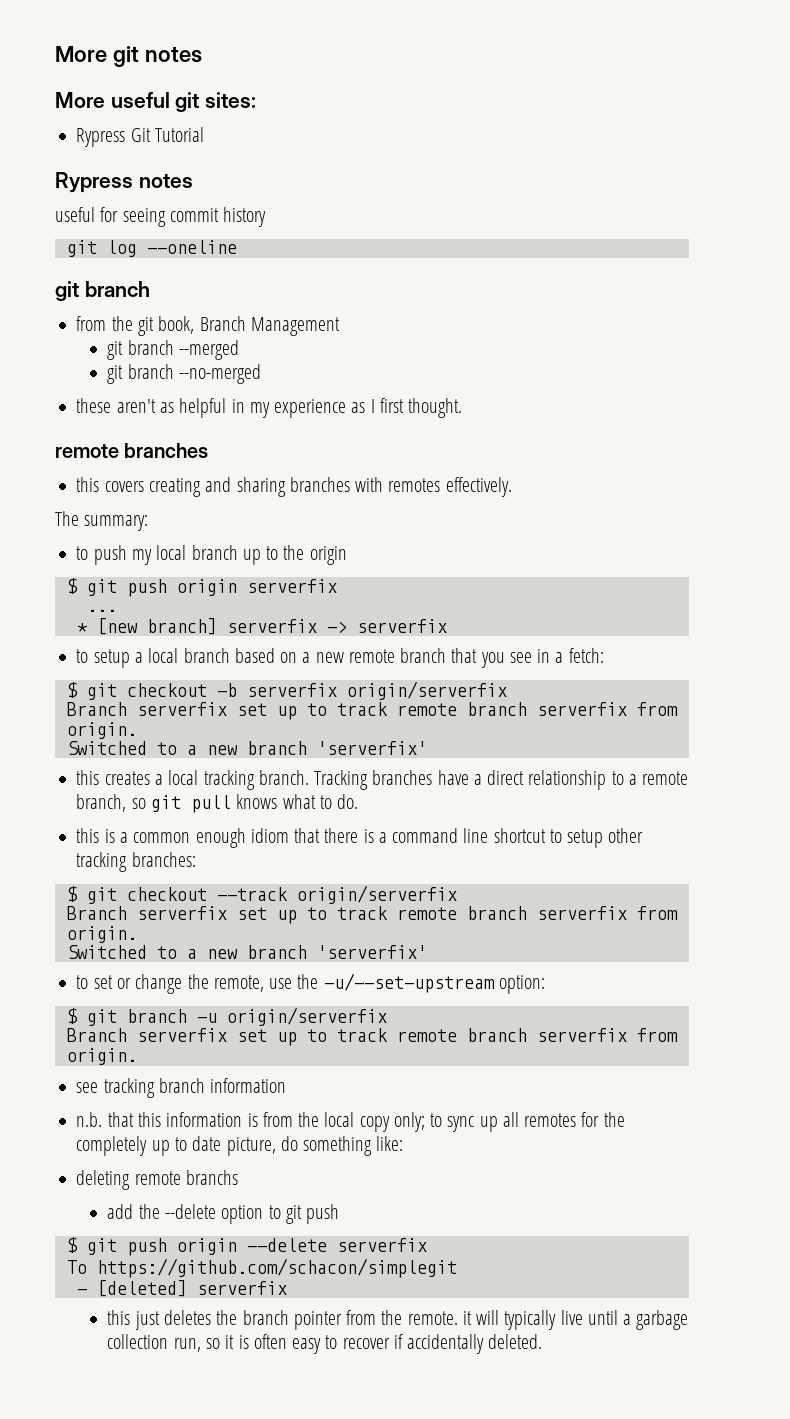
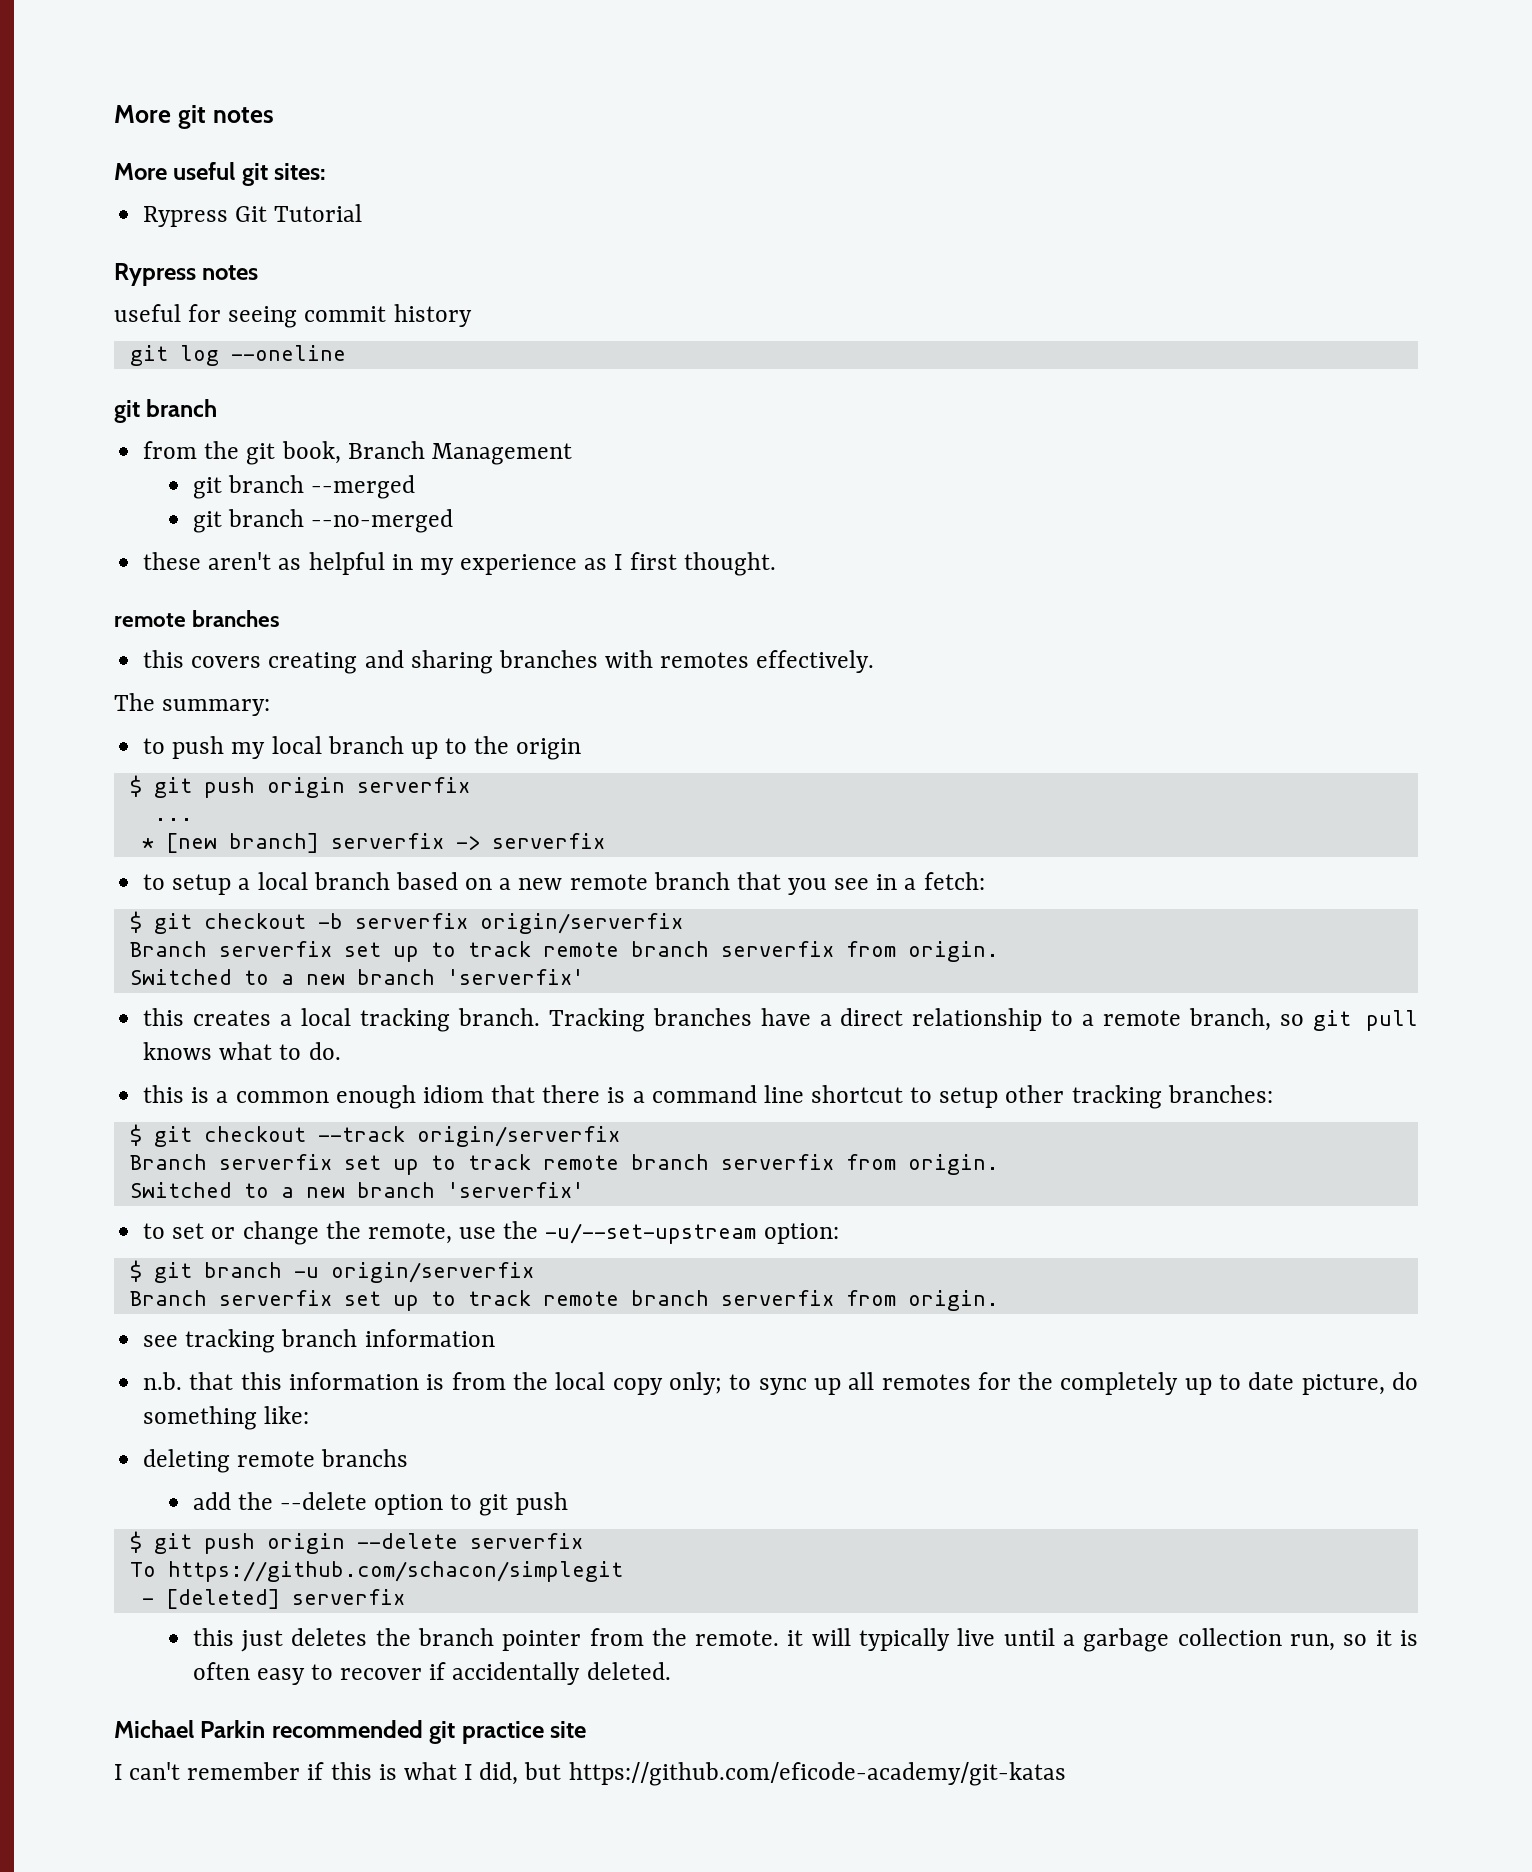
(543, 1341) none -> [114,1720,587,1744] [114,1762,1066,1786] // Michael Parkin recommended git practice site // I can't remember if this is what I did, but https://github.com/eficode-academy/git-katas

